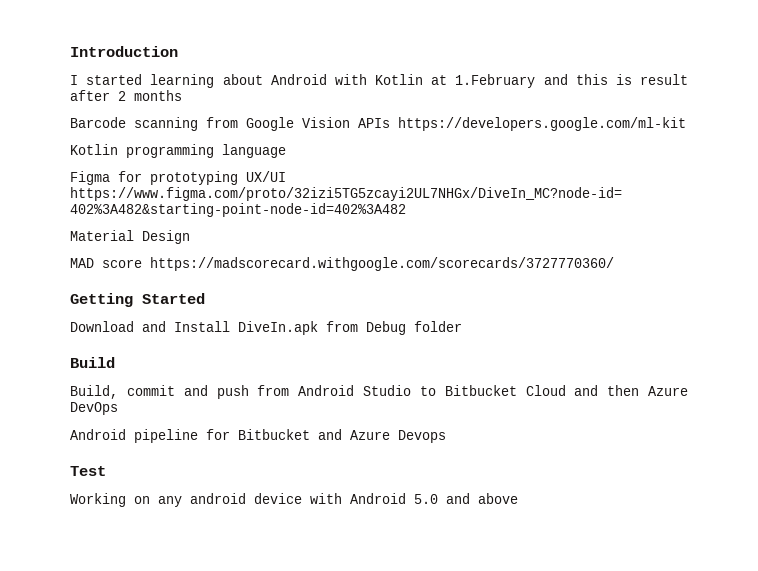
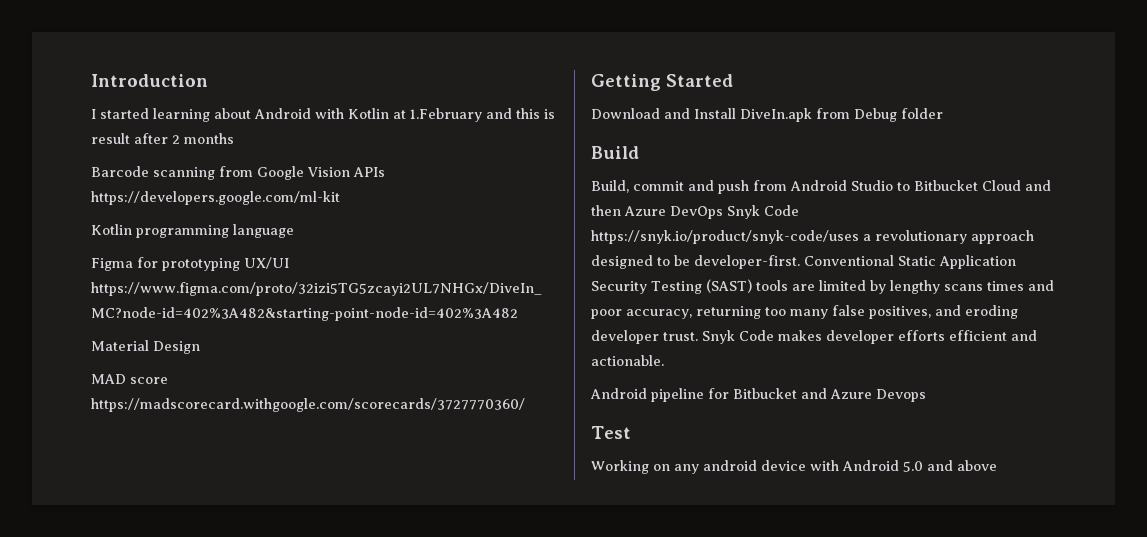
(118, 408) none -> [727,205,799,219] [591,230,1034,244] [591,255,1016,269] [591,279,1054,294] [591,305,1018,319] [591,330,1037,344] [591,355,664,366] Snyk Code https://snyk.io/product/snyk-code/uses a revolutionary approach designed to be developer-first. Conventional Static Application Security Testing (SAST) tools are limited by lengthy scans times and poor accuracy, returning too many false positives, and eroding developer trust. Snyk Code makes developer efforts efficient and actionable.

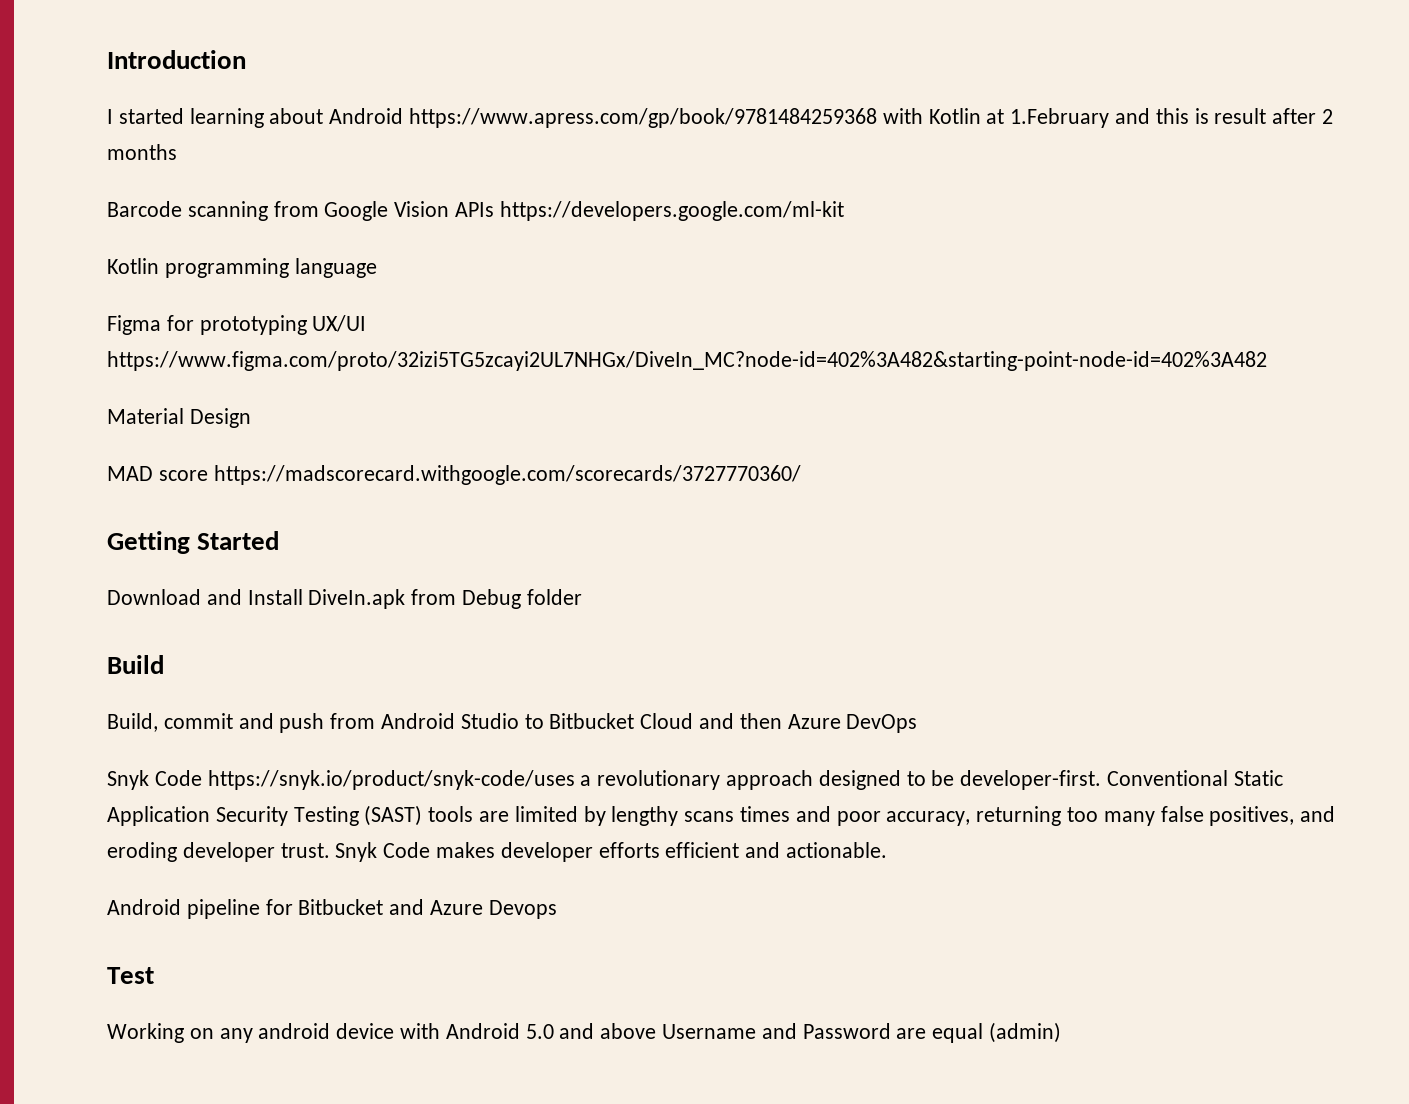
(311, 113) none -> [409,108,878,128] https://www.apress.com/gp/book/9781484259368
(723, 212) none -> (918, 723) //
(997, 465) none -> [662,1022,1062,1043] Username and Password are equal (admin)

